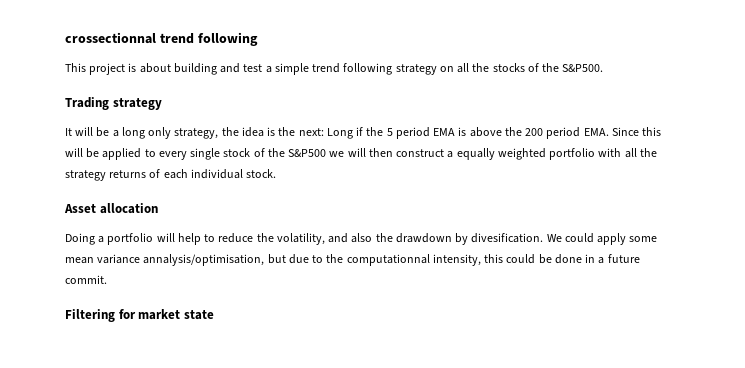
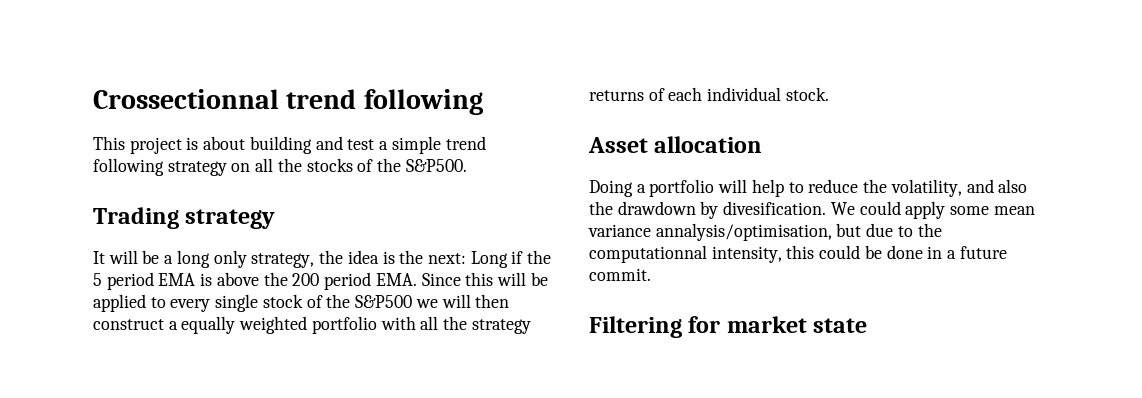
[65,32,156,44] crossectionnal -> [93,89,279,109] Crossectionnal

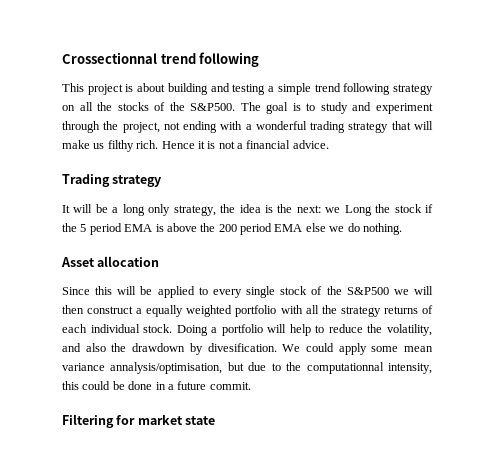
[347,139,375,150] test -> [232,84,266,95] testing
(467, 165) none -> [240,102,434,114] [62,121,433,133] [62,140,329,152] The goal is to study and experiment through the project, not ending with a wonderful trading strategy that will make us filthy rich. Hence it is not a financial advice.
[470,251,508,268] Long -> [325,204,422,216] we Long the stock
[375,273,417,286] EMA. -> [274,223,402,235] [61,256,160,267] EMA else we do nothing. // Asset allocation //
[588,136,763,153] // Asset allocation // -> (173, 328) none

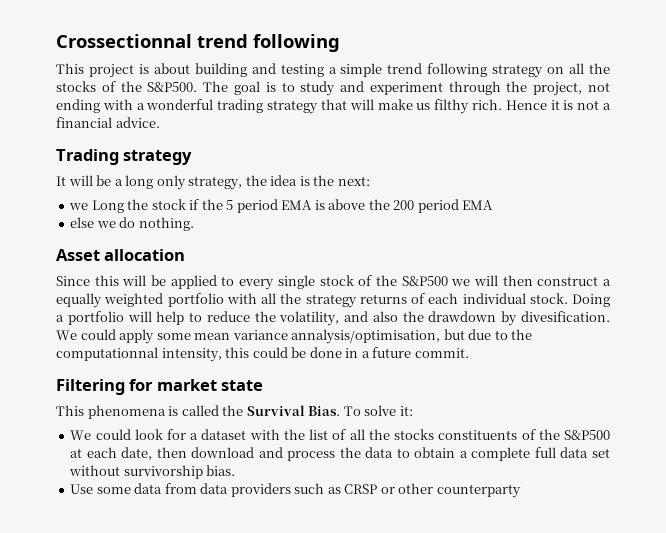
(321, 209) none -> (370, 181) //
(303, 228) none -> (494, 205) //
(216, 420) none -> [56,405,413,419] [70,429,610,440] [70,447,610,461] [69,465,236,479] [70,483,521,498] // This phenomena is called the Survival Bias. To solve it: // We could look for a dataset with the list of all the stocks constituents of the S&P500 at each date, then download and process the data to obtain a complete full data set without survivorship bias. // Use some data from data providers such as CRSP or other counterparty

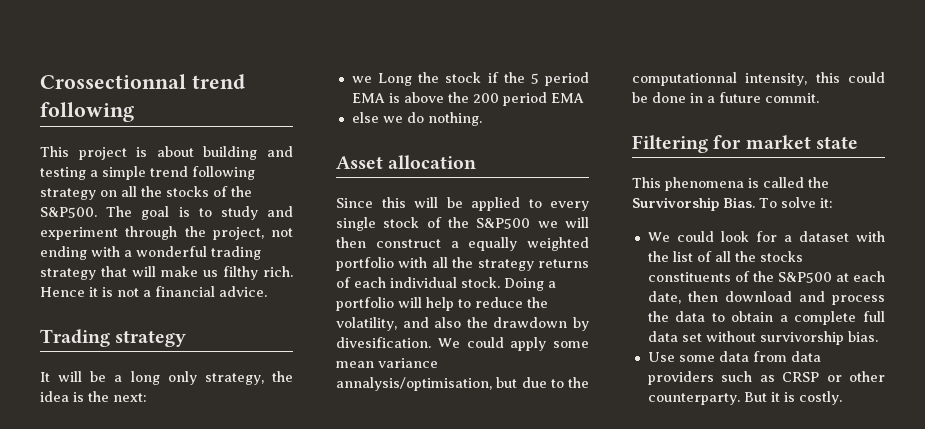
[246,405,305,416] Survival -> [632,197,719,211] Survivorship
[436,484,521,498] counterparty -> [647,391,842,405] counterparty. But it is costly.

